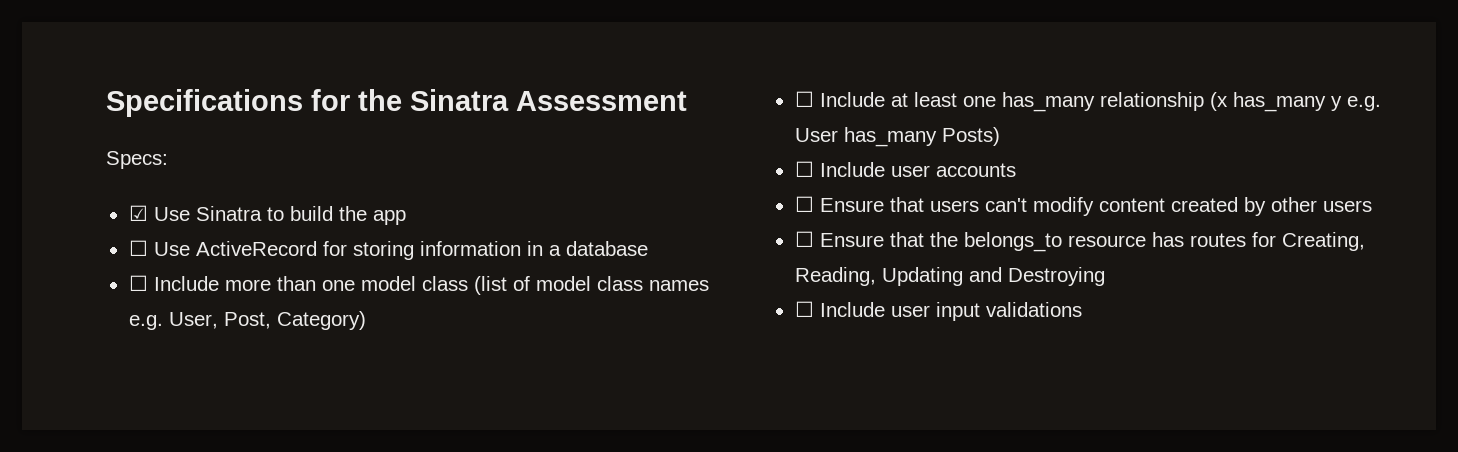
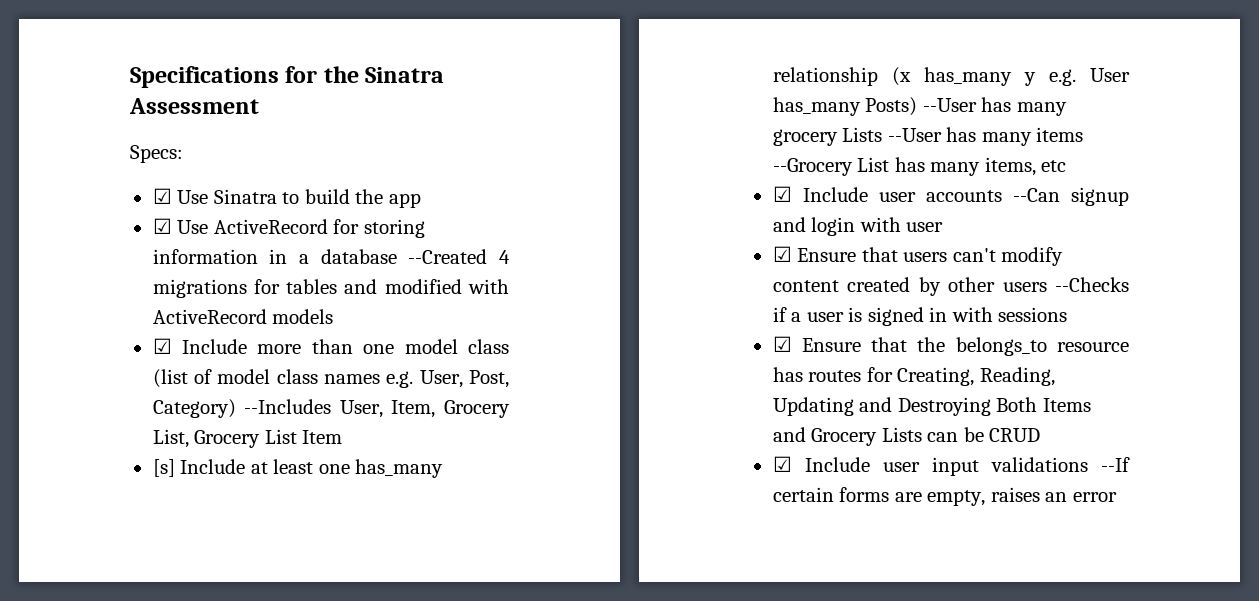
[128,240,148,256] ☐ -> [152,218,172,234] ☑
[128,275,148,291] // ☐ -> [408,249,510,264] [152,279,509,298] [152,309,334,324] [152,338,172,354] --Created 4 migrations for tables and modified with ActiveRecord models // ☑
[794,91,814,107] // ☐ -> [244,399,510,418] [152,429,343,448] [152,459,175,477] --Includes User, Item, Grocery List, Grocery List Item // [s]
[794,161,1016,177] [794,196,814,212] // ☐ Include user accounts // ☐ -> [922,97,1067,116] [772,127,1084,146] [772,157,1067,176] [772,186,1129,206] [772,217,944,236] [772,246,792,262] --User has many grocery Lists --User has many items --Grocery List has many items, etc // ☑ Include user accounts --Can signup and login with user // ☑
[794,231,814,247] // ☐ -> [1055,277,1129,292] [772,307,1068,326] [772,336,792,352] --Checks if a user is signed in with sessions // ☑
[794,301,1082,321] // ☐ Include user input validations -> [996,397,1091,412] [772,427,1041,446] [772,456,1130,476] [772,487,1117,506] Both Items and Grocery Lists can be CRUD // ☑ Include user input validations --If certain forms are empty, raises an error

